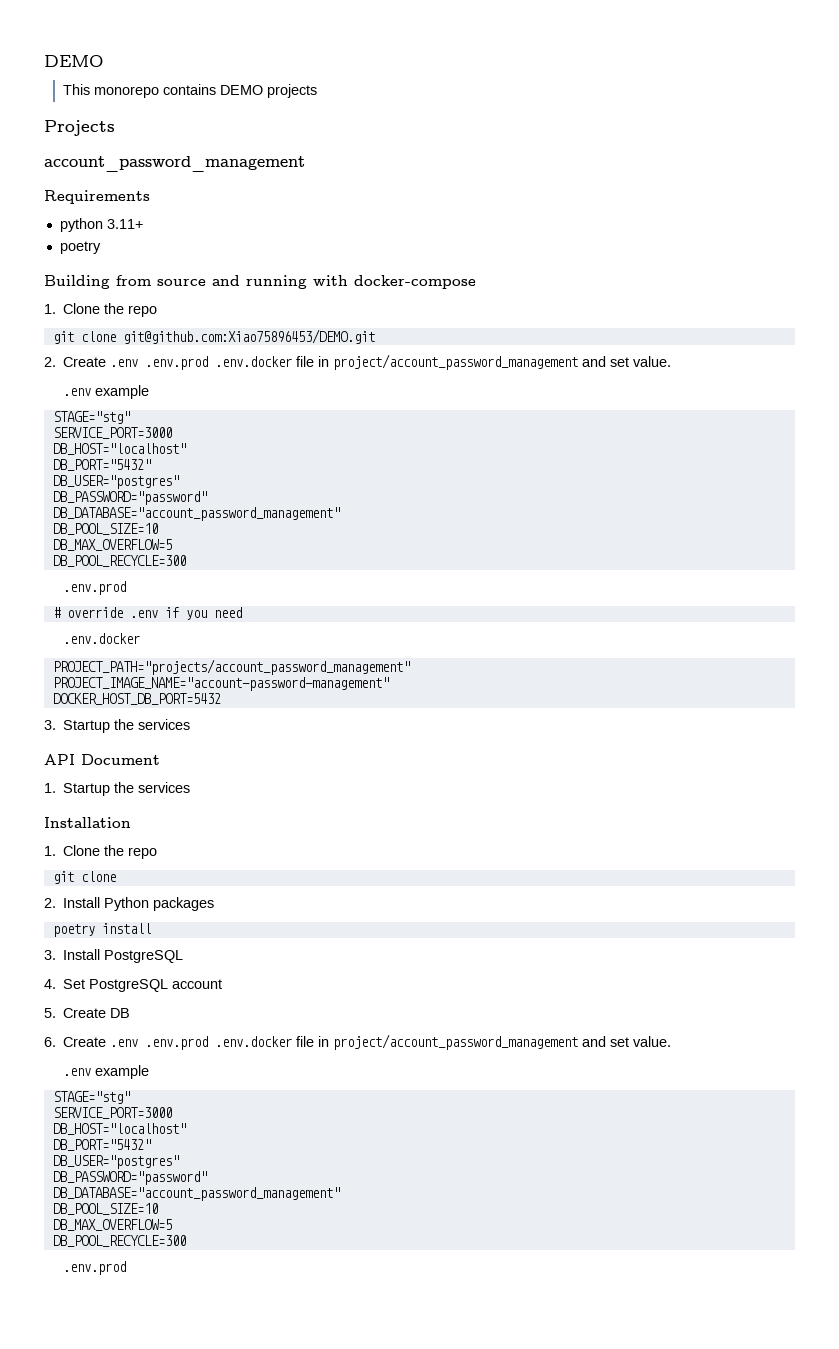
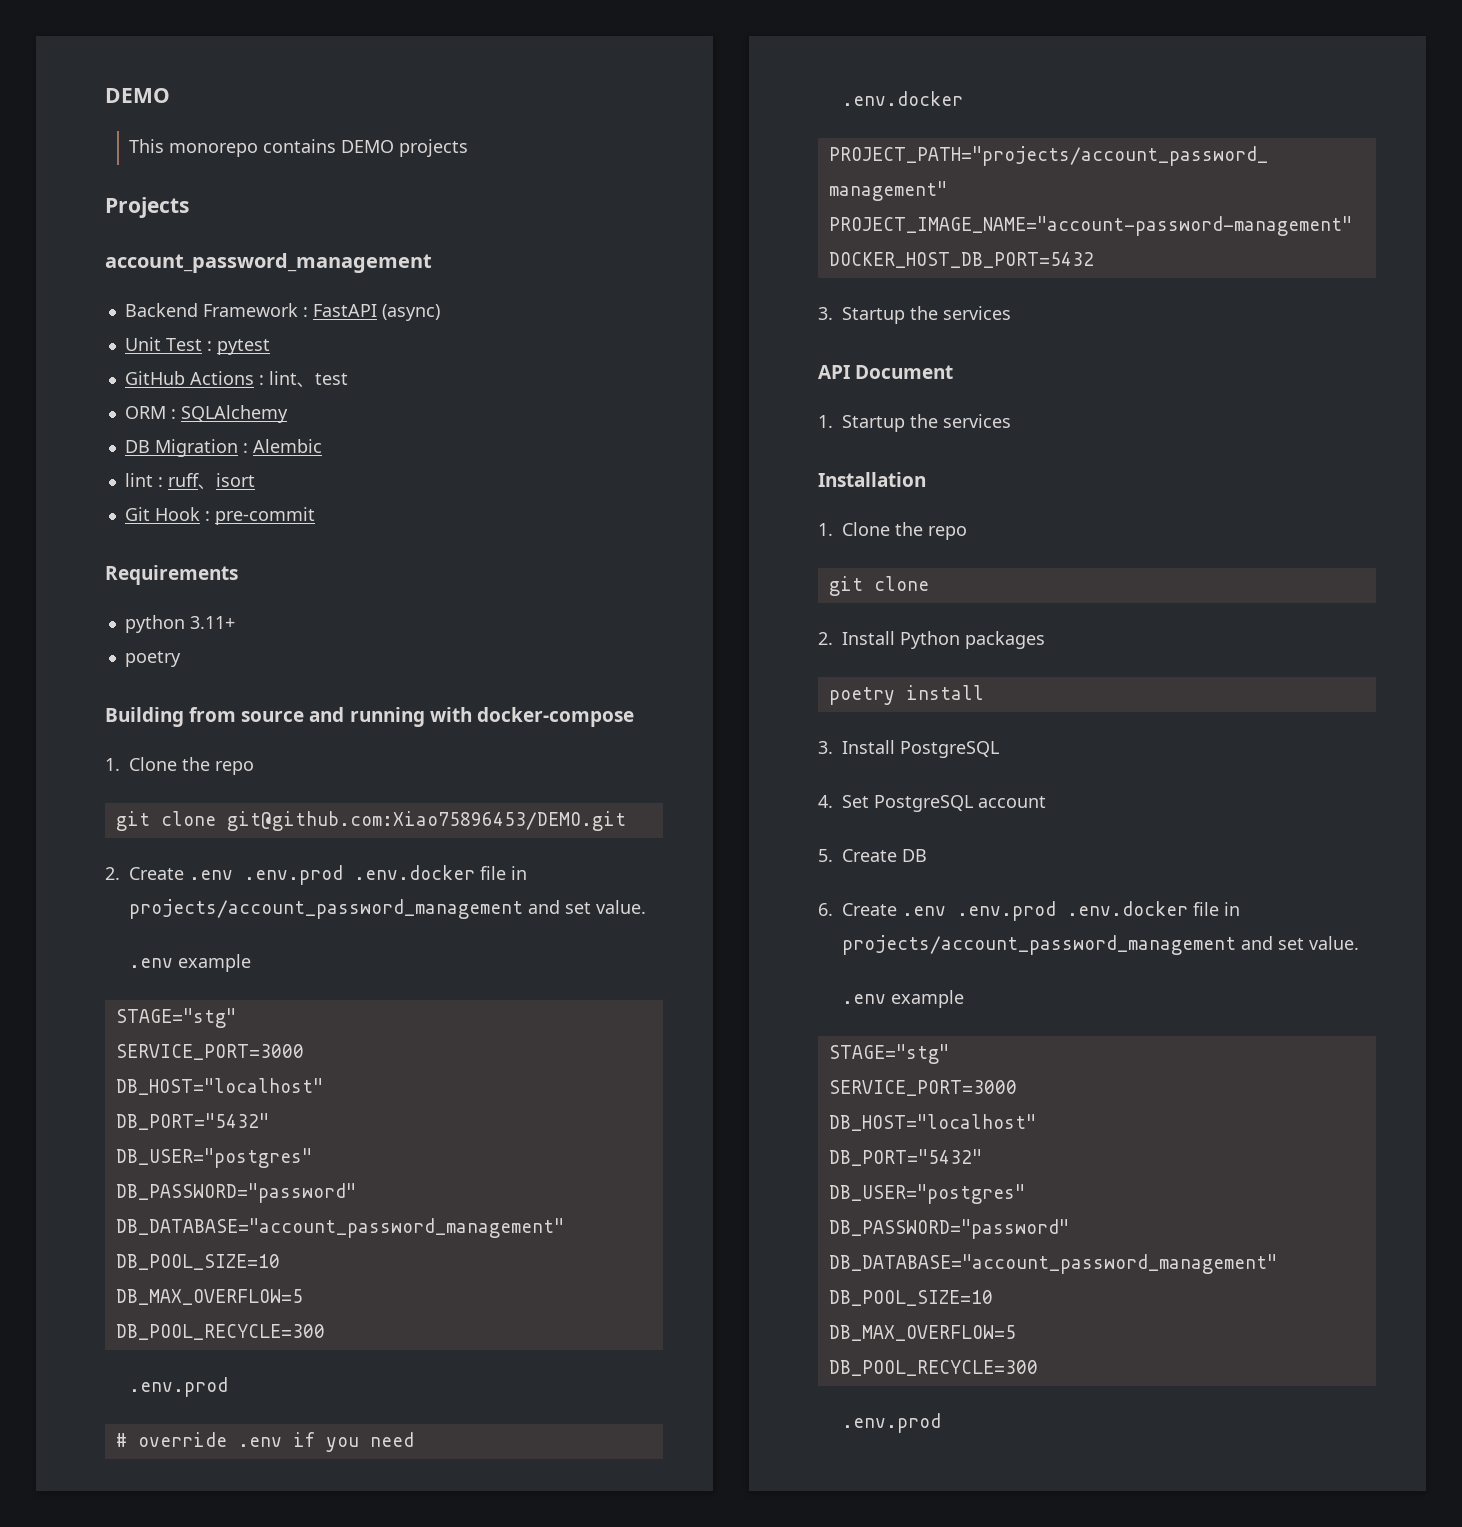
(305, 164) none -> [124,303,440,321] [124,337,270,355] [124,371,348,388] [124,405,288,423] [124,439,322,457] [124,473,255,490] [124,507,315,525] // Backend Framework : FastAPI (async) // Unit Test : pytest // GitHub Actions : lint、test // ORM : SQLAlchemy // DB Migration : Alembic // lint : ruff、isort // Git Hook : pre-commit
[333,354,579,370] project/account_password_management -> [129,899,524,919] projects/account_password_management
[333,1034,579,1050] project/account_password_management -> [842,935,1237,955] projects/account_password_management

